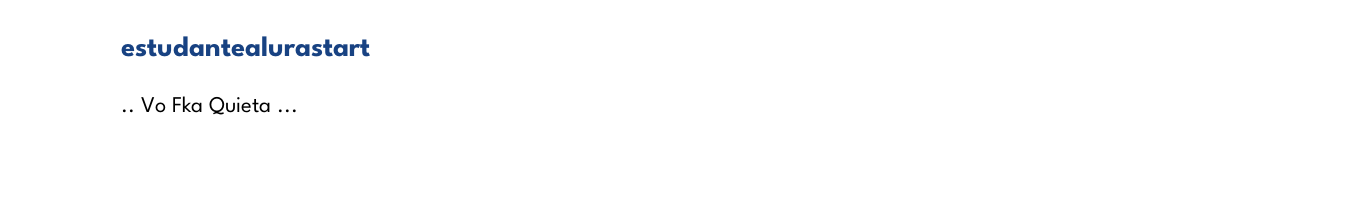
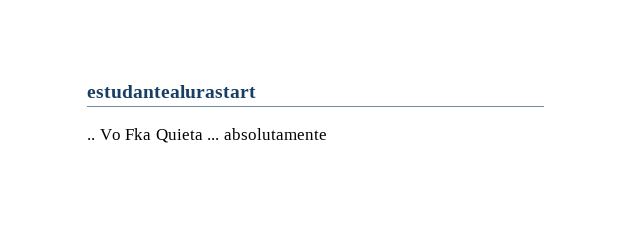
(299, 111) none -> [223,128,327,140] absolutamente

